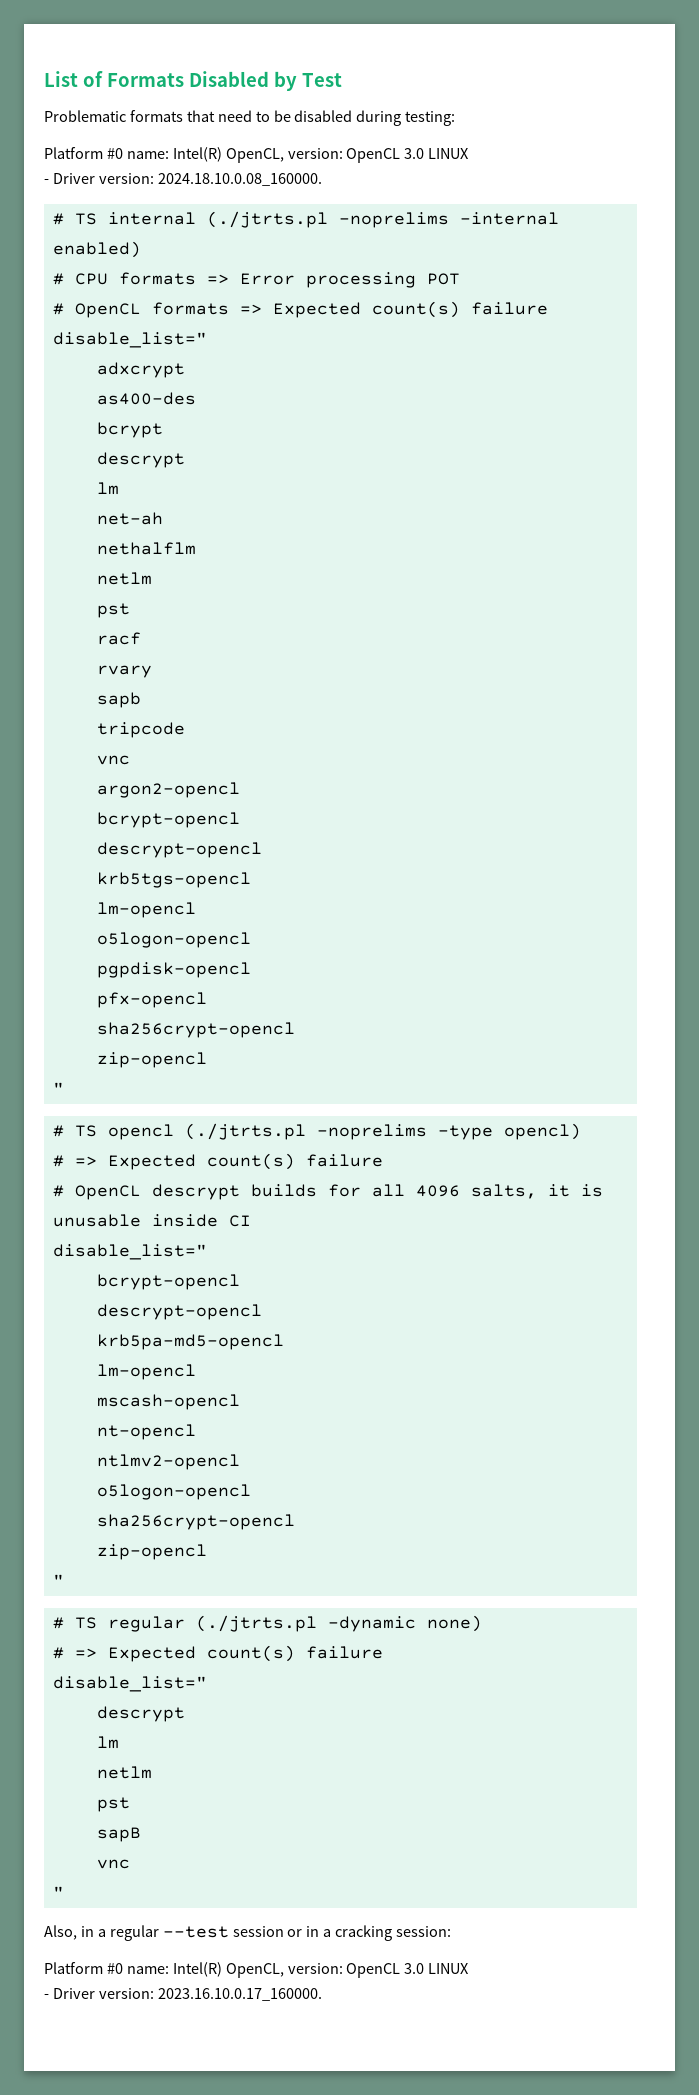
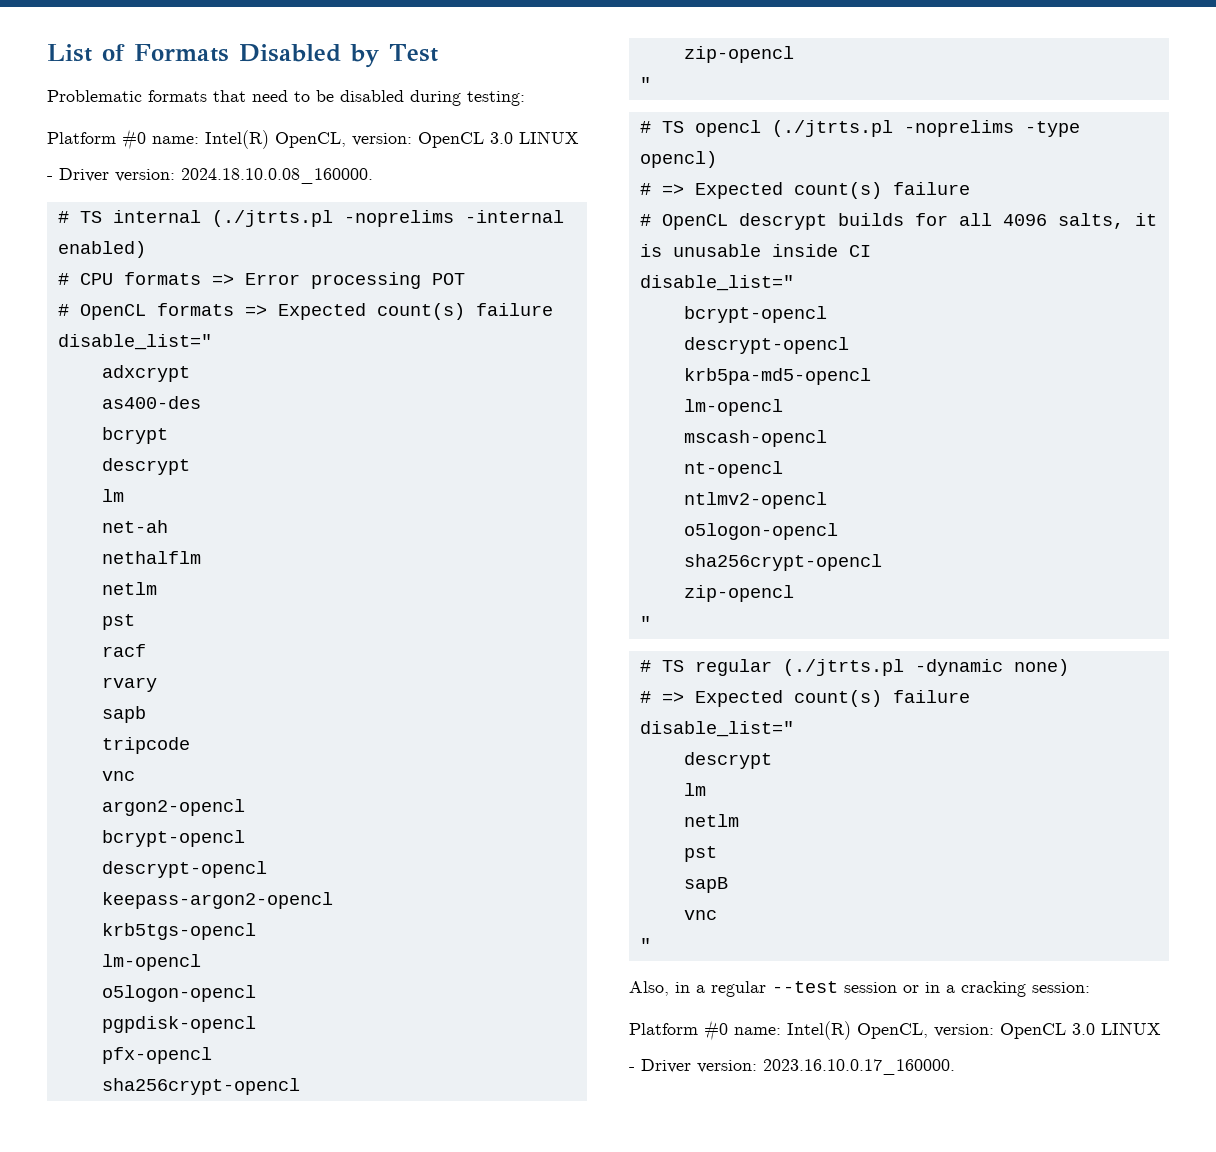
(262, 850) none -> [101,892,333,909] // keepass-argon2-opencl

